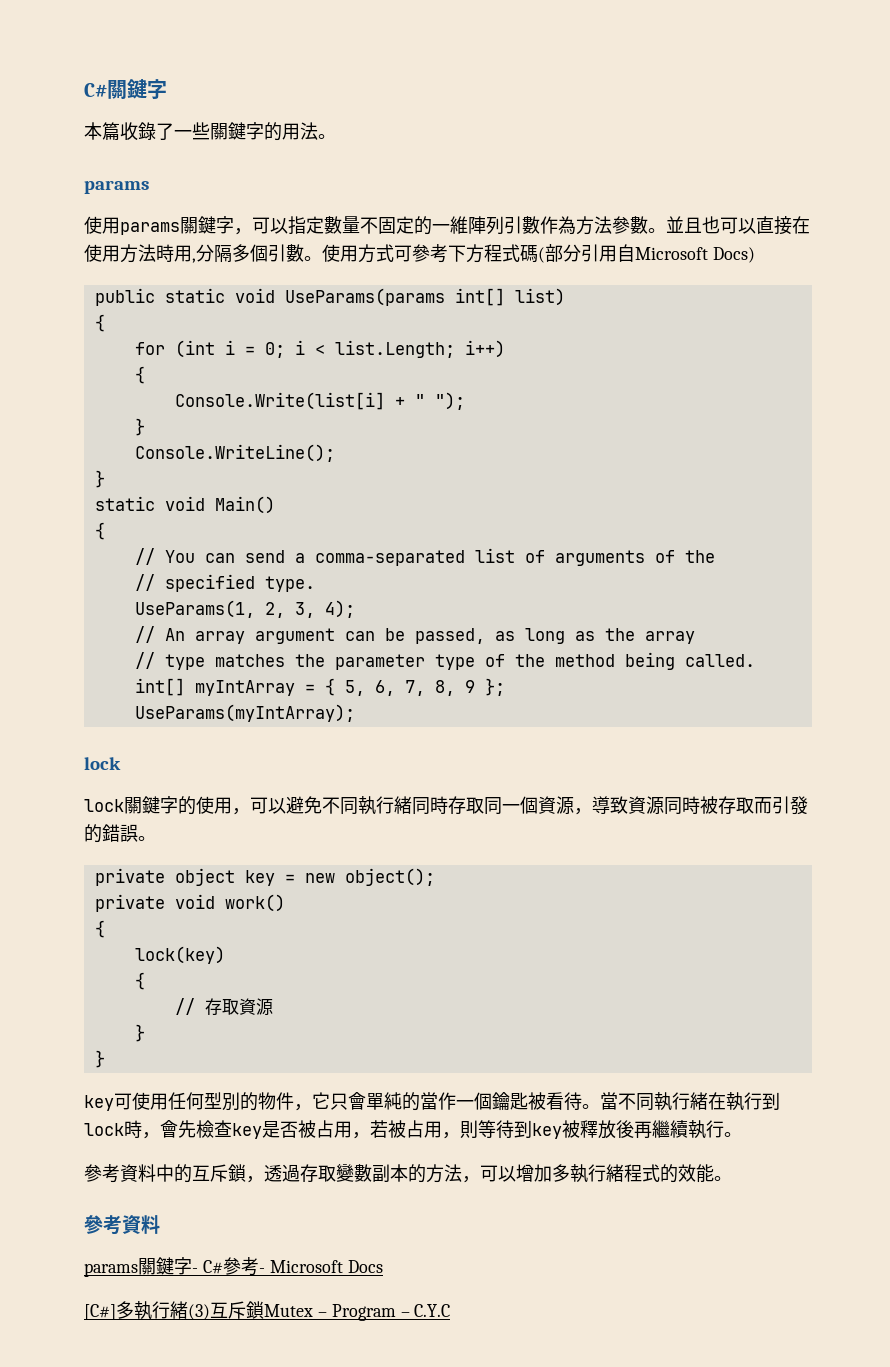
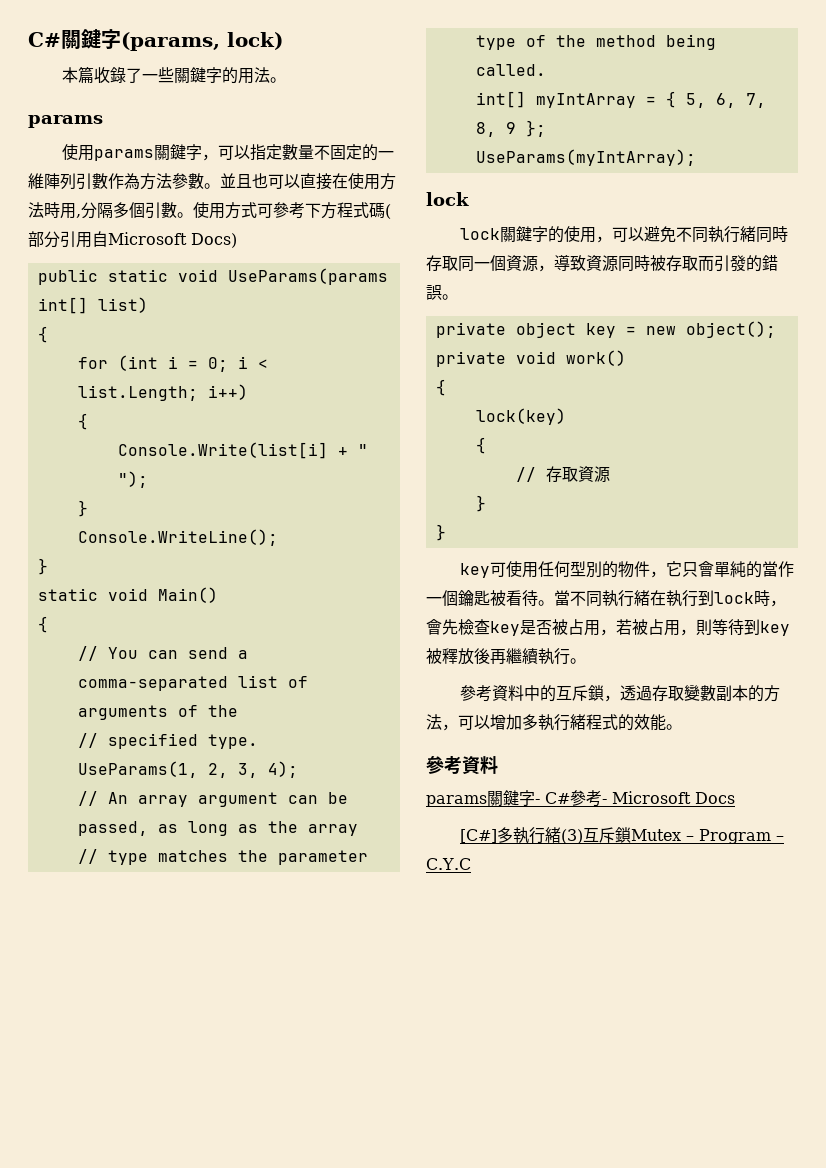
(167, 89) none -> [121,32,283,51] (params, lock)

